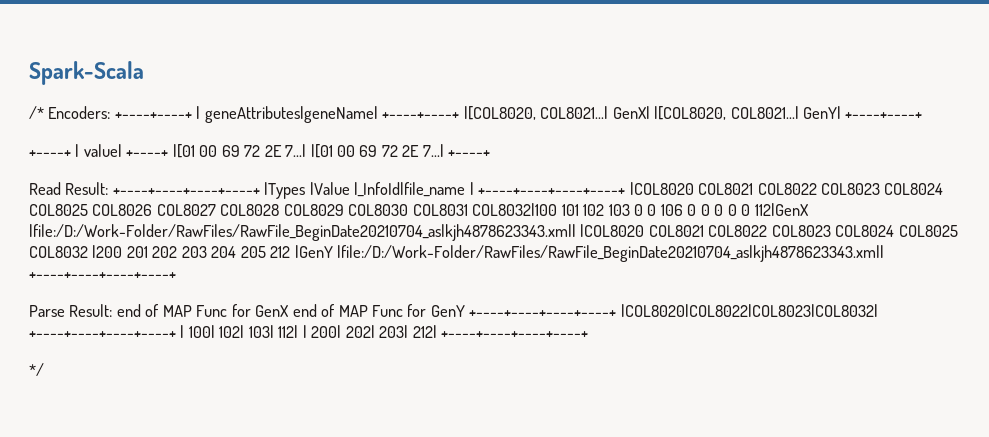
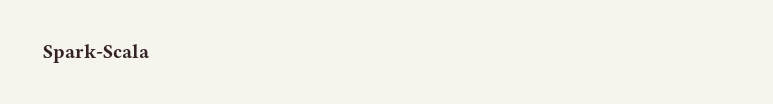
[29,106,923,123] [29,144,491,158] [29,182,944,199] [29,203,808,216] [29,224,958,241] [29,245,885,262] [29,272,176,279] [29,304,878,317] [29,325,589,338] [29,363,44,376] // /* Encoders: +----+----+ | geneAttributes|geneName| +----+----+ |[COL8020, COL8021...| GenX| |[COL8020, COL8021...| GenY| +----+----+ // +----+ | value| +----+ |[01 00 69 72 2E 7...| |[01 00 69 72 2E 7...| +----+ // Read Result: +----+----+----+----+ |Types |Value |_InfoId|file_name | +----+----+----+----+ |COL8020 COL8021 COL8022 COL8023 COL8024 COL8025 COL8026 COL8027 COL8028 COL8029 COL8030 COL8031 COL8032|100 101 102 103 0 0 106 0 0 0 0 0 112|GenX |file:/D:/Work-Folder/RawFiles/RawFile_BeginDate20210704_aslkjh4878623343.xml| |COL8020 COL8021 COL8022 COL8023 COL8024 COL8025 COL8032 |200 201 202 203 204 205 212 |GenY |file:/D:/Work-Folder/RawFiles/RawFile_BeginDate20210704_aslkjh4878623343.xml| +----+----+----+----+ // Parse Result: end of MAP Func for GenX end of MAP Func for GenY +----+----+----+----+ |COL8020|COL8022|COL8023|COL8032| +----+----+----+----+ | 100| 102| 103| 112| | 200| 202| 203| 212| +----+----+----+----+ // */ -> (150, 53) none

